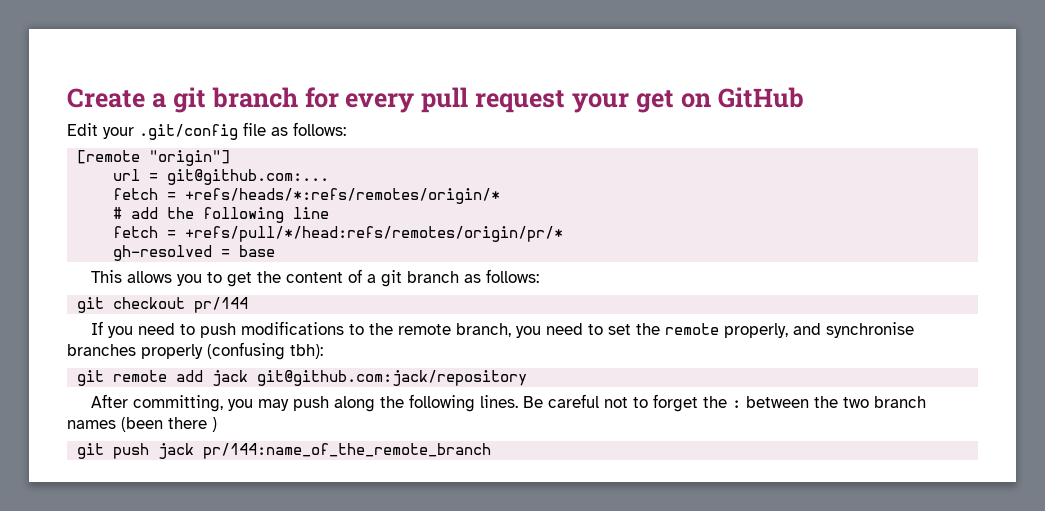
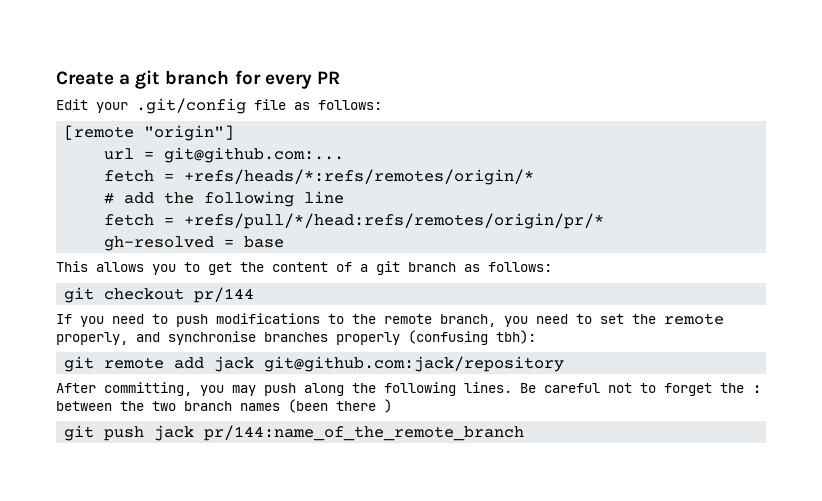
[421,87,804,113] pull request your get on GitHub -> [316,71,340,84] PR

